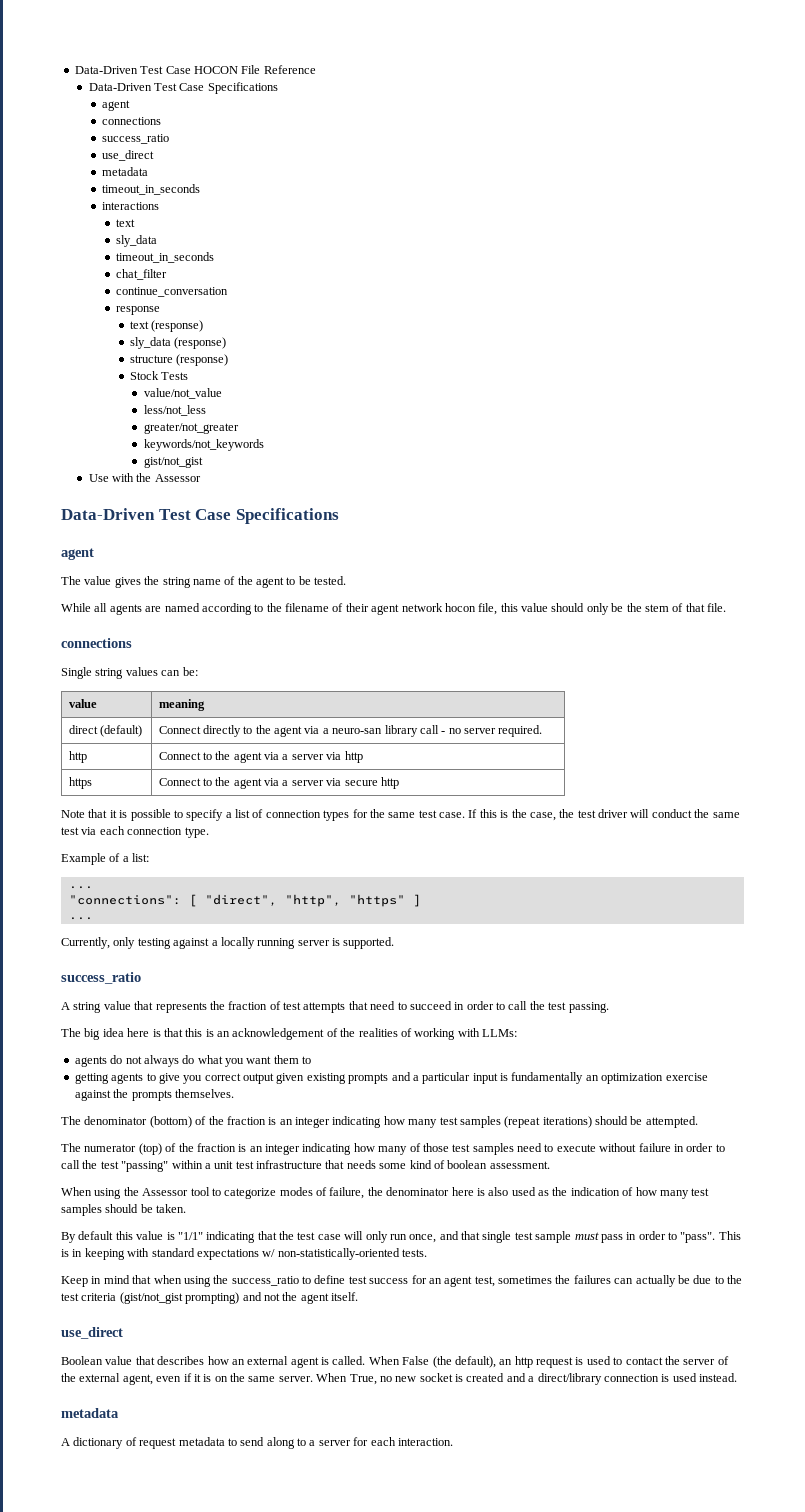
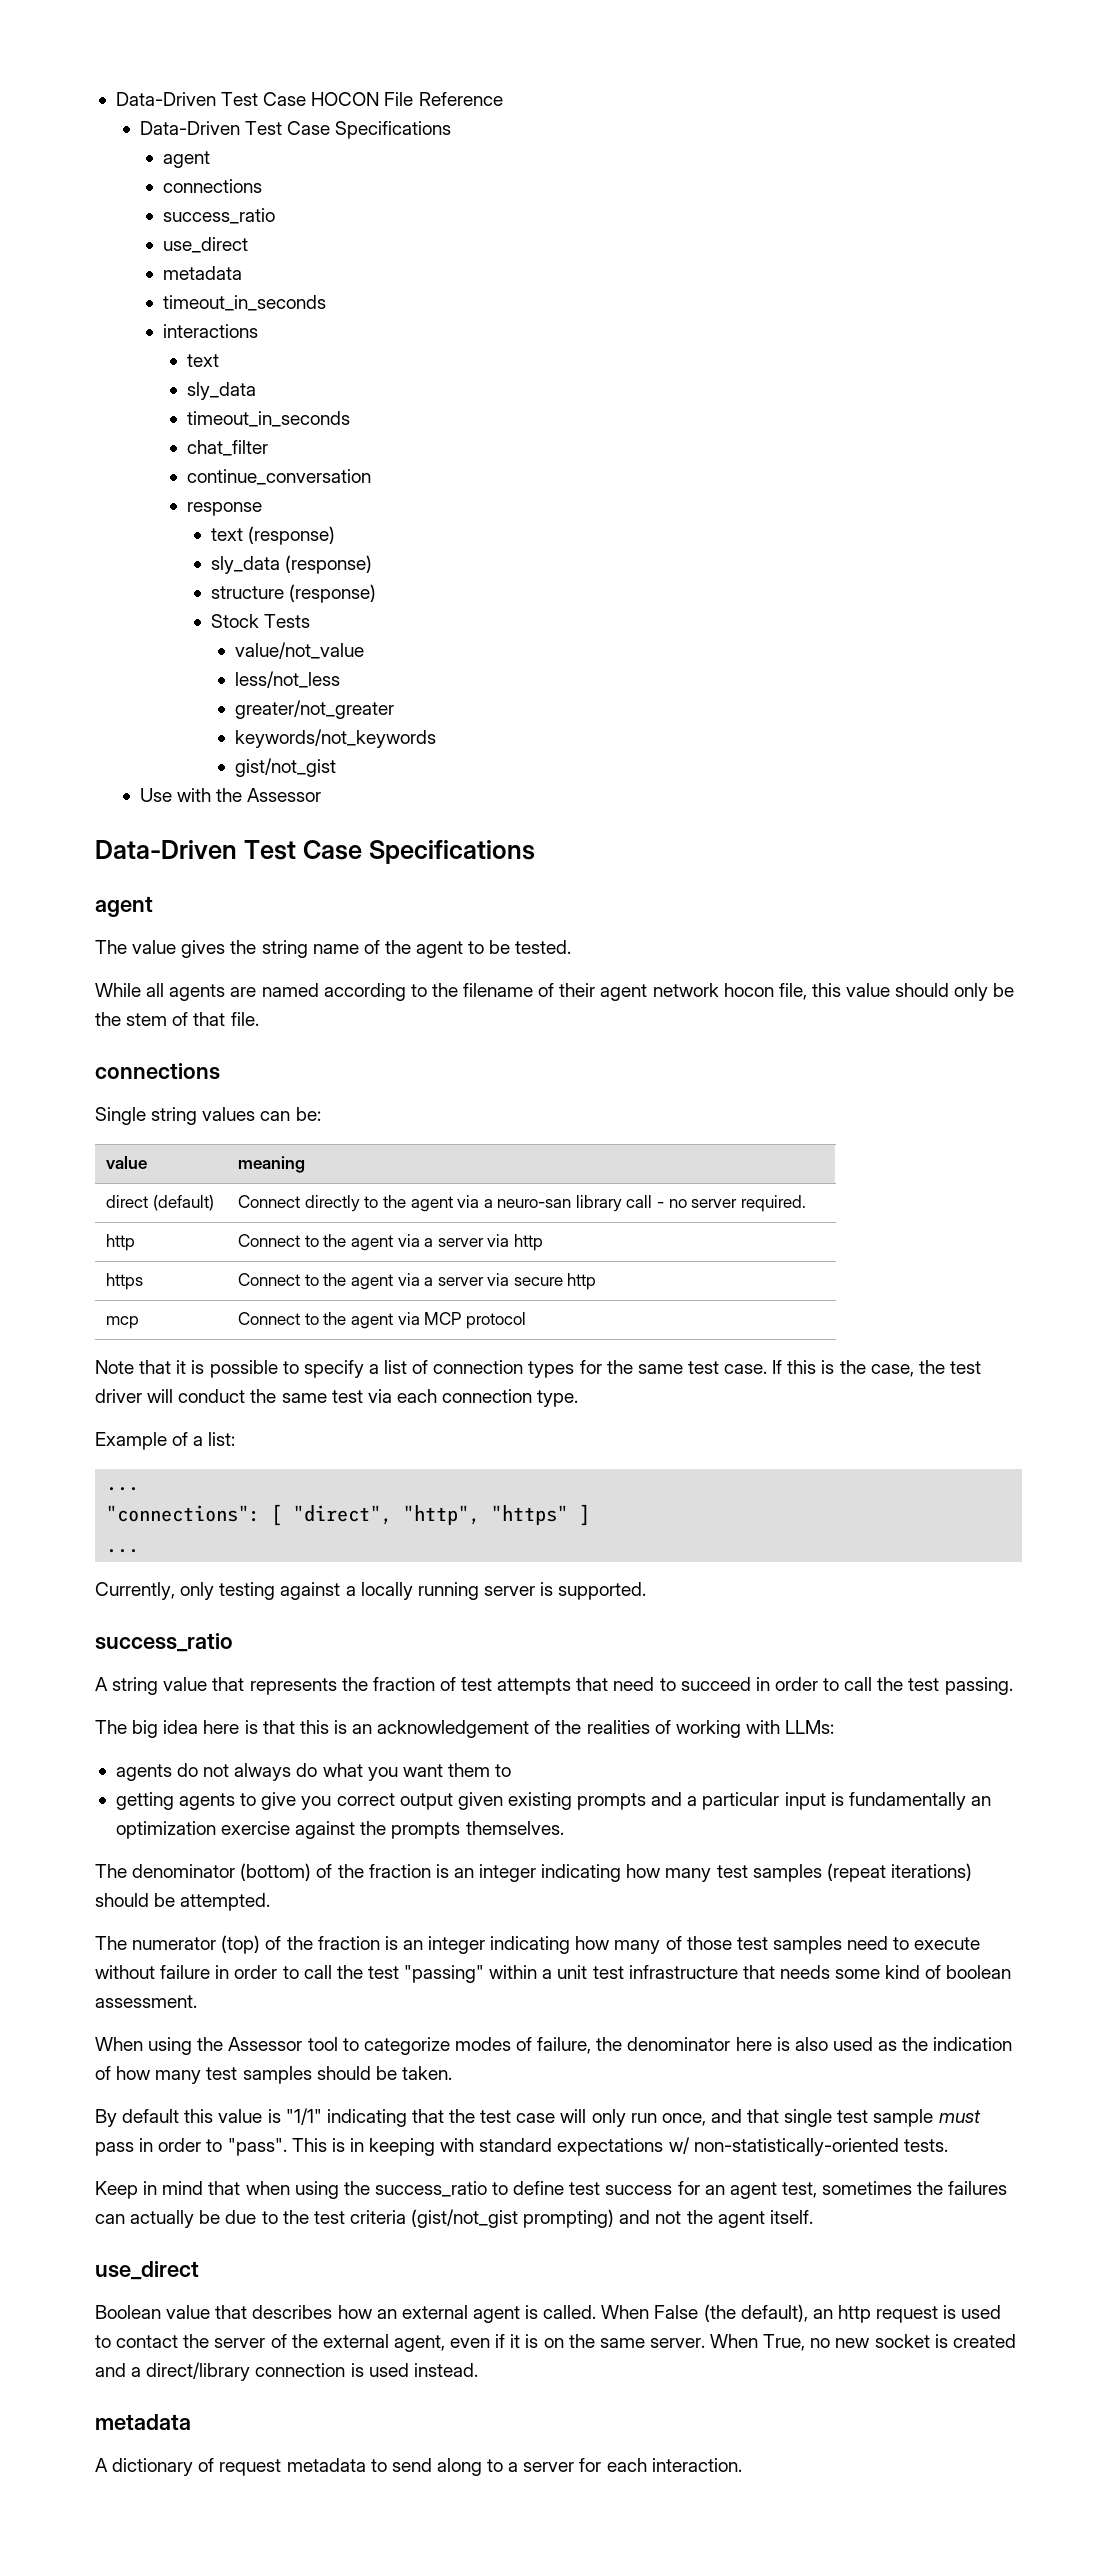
(399, 783) none -> [106,1316,140,1329] [238,1312,526,1329] // mcp | Connect to the agent via MCP protocol

